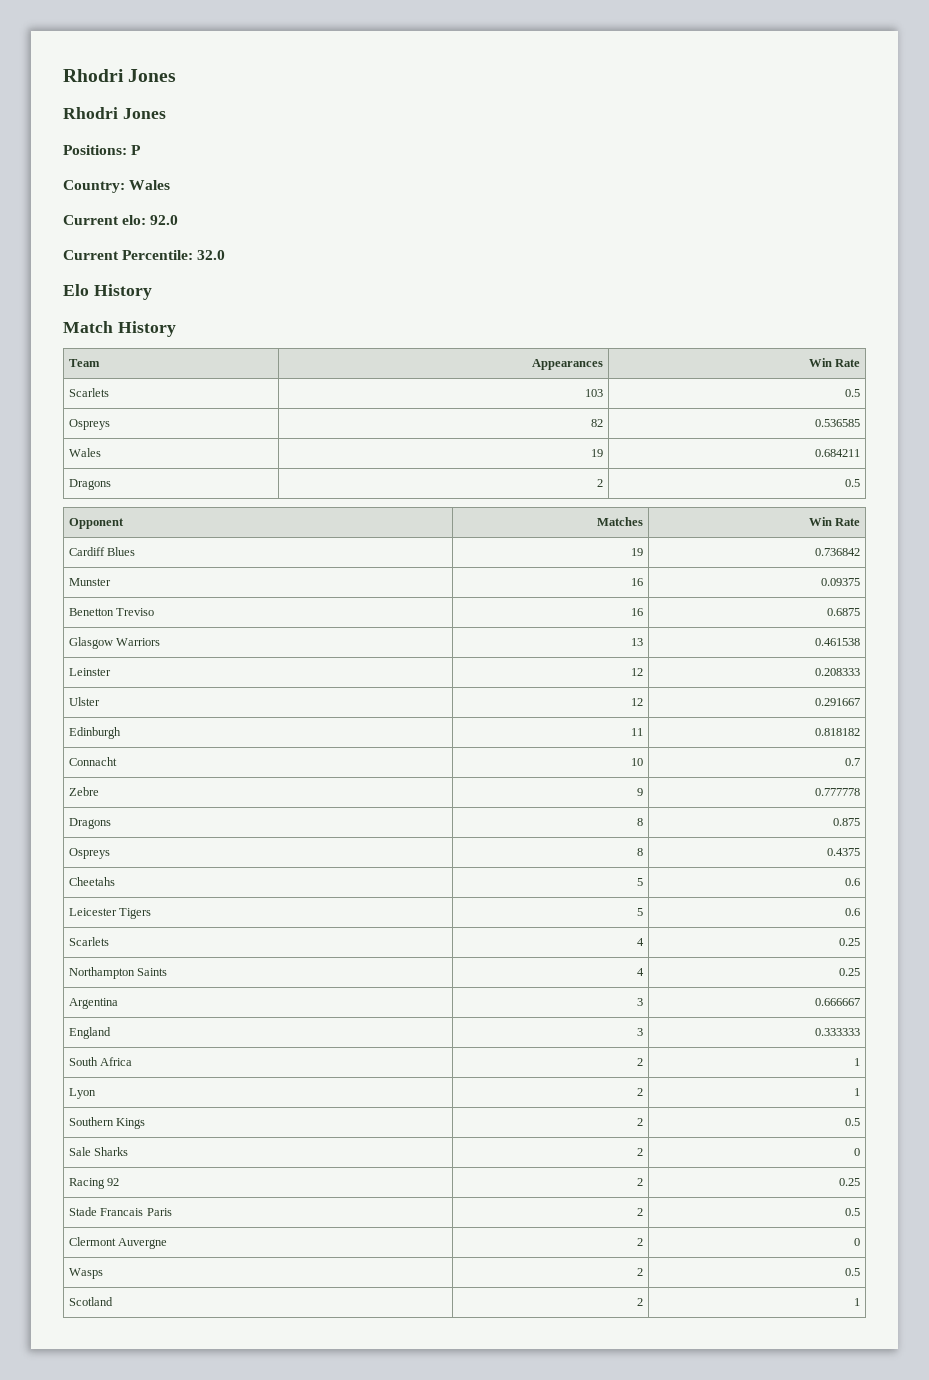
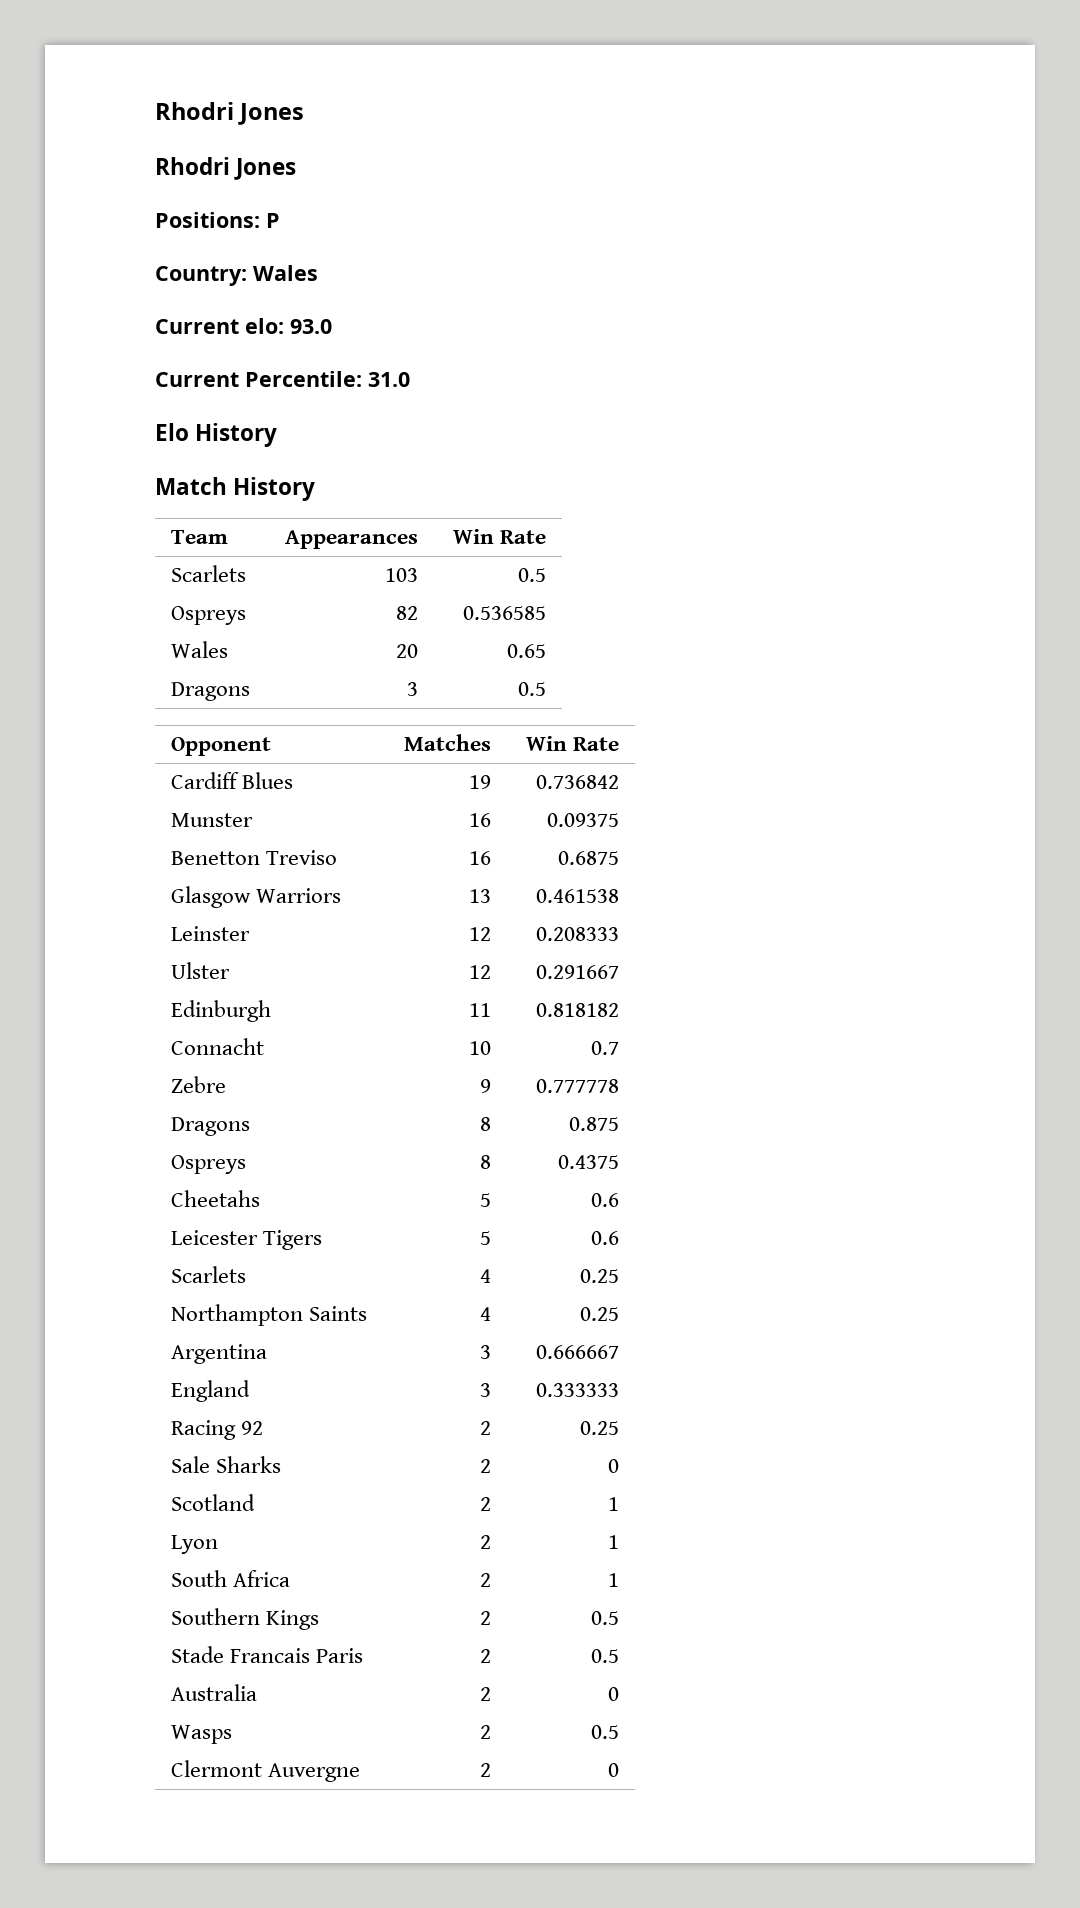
[150,215,179,225] 92.0 -> [290,319,332,334] 93.0
[197,250,226,260] 32.0 -> [368,372,410,387] 31.0
[590,449,603,457] [814,449,860,457] [69,479,112,490] [596,479,603,487] 19 | 0.684211 // Dragons | 2 -> [395,644,418,658] [506,644,546,658] [171,682,251,701] [406,682,418,696] 20 | 0.65 // Dragons | 3
[69,1057,133,1066] South Africa -> [171,1420,264,1440] [479,1421,491,1435] [579,1421,619,1435] [171,1456,282,1473] [479,1459,491,1473] [607,1459,619,1473] [171,1494,256,1511] Racing 92 | 2 | 0.25 // Sale Sharks | 2 | 0 // Scotland
(860, 1092) none -> [171,1570,291,1587] [479,1573,491,1587] [607,1573,619,1587] // South Africa | 2 | 1
[69,1147,129,1156] [636,1148,643,1156] [853,1148,860,1156] [69,1178,120,1189] [636,1178,643,1186] [838,1178,860,1186] [69,1207,172,1216] Sale Sharks | 2 | 0 // Racing 92 | 2 | 0.25 // Stade Francais Paris -> [171,1646,364,1663] [479,1649,491,1663] [590,1649,619,1663] [171,1684,258,1701] [479,1687,491,1701] [607,1687,619,1701] [171,1725,233,1744] Stade Francais Paris | 2 | 0.5 // Australia | 2 | 0 // Wasps
[69,1268,104,1279] [636,1268,643,1276] [844,1268,860,1276] [69,1297,114,1306] [636,1298,643,1306] [853,1298,860,1306] // Wasps | 2 | 0.5 // Scotland | 2 | 1 -> (619, 1770) none

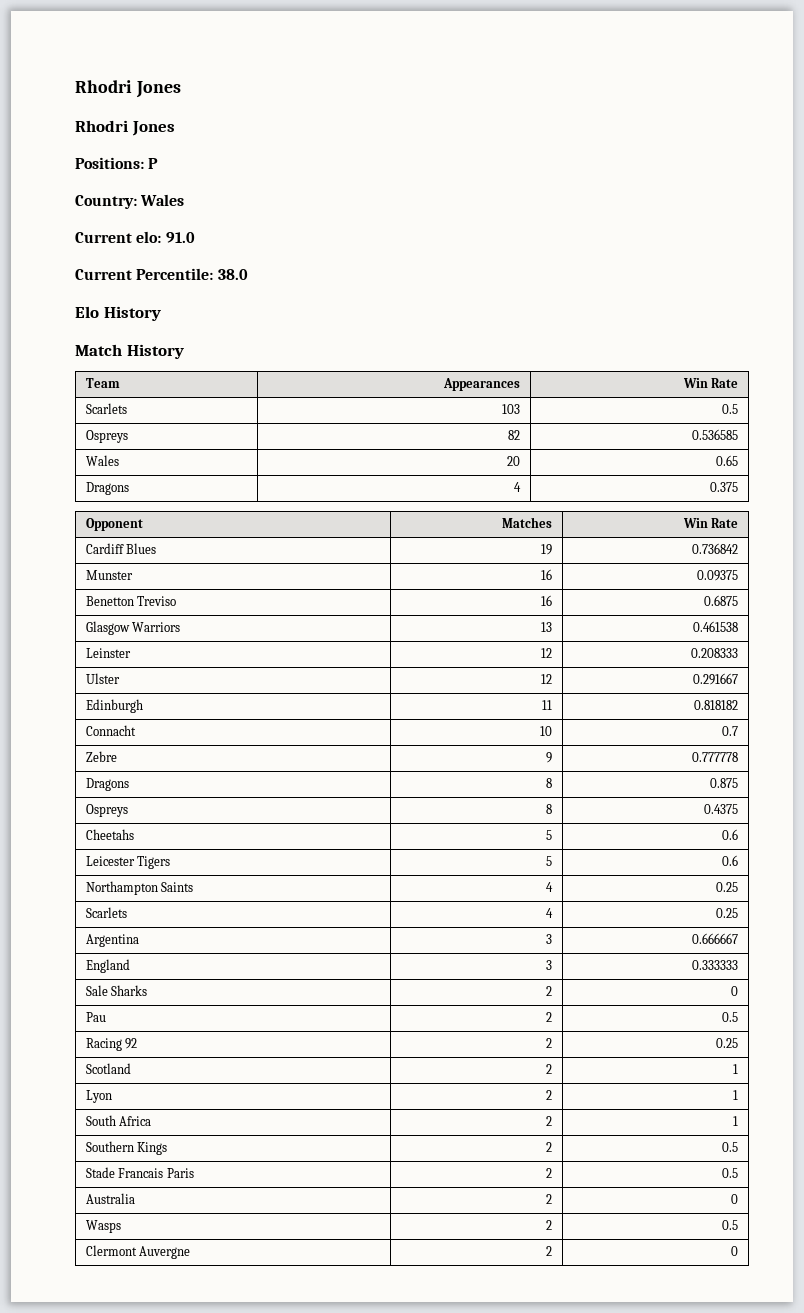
[290,319,332,334] 93.0 -> [165,232,195,243] 91.0
[368,372,410,387] 31.0 -> [217,269,248,280] 38.0
[406,682,418,696] [517,682,546,696] 3 | 0.5 -> [514,482,522,492] [710,482,739,492] 4 | 0.375
[171,1266,247,1283] [479,1269,491,1283] [579,1269,619,1283] [171,1304,368,1326] Scarlets | 4 | 0.25 // Northampton Saints -> [85,881,194,895] [546,882,554,892] [716,882,739,892] [85,907,127,918] Northampton Saints | 4 | 0.25 // Scarlets
(619, 1390) none -> [85,985,148,996] [546,986,553,996] [731,986,739,996] [85,1012,106,1022] [546,1012,553,1022] [722,1012,739,1022] // Sale Sharks | 2 | 0 // Pau | 2 | 0.5
[171,1456,282,1473] [479,1459,491,1473] [607,1459,619,1473] // Sale Sharks | 2 | 0 -> (739, 1043) none

